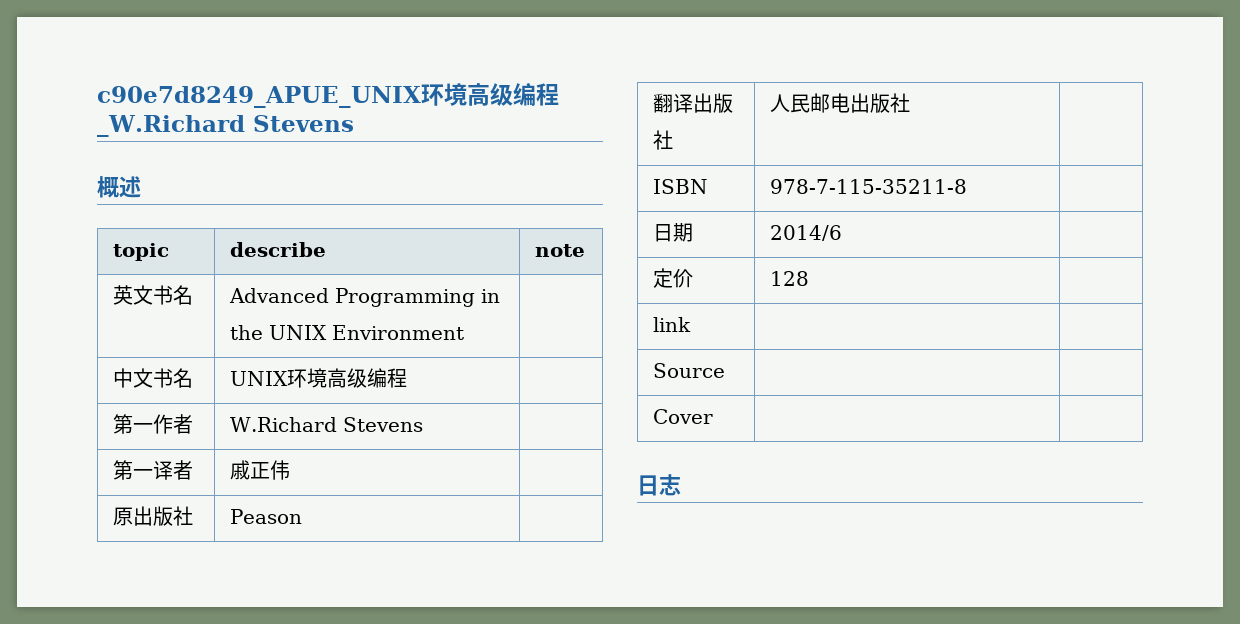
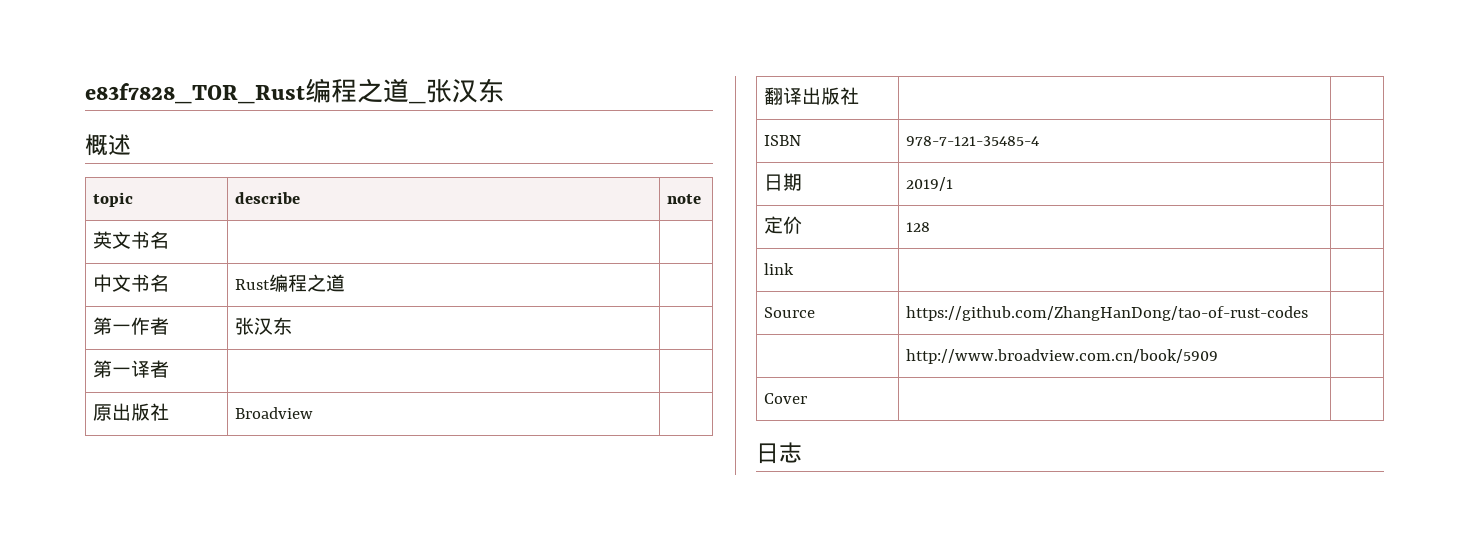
[97,83,559,108] [97,115,354,137] c90e7d8249_APUE_UNIX环境高级编程_W.Richard Stevens -> [85,78,504,104] e83f7828_TOR_Rust编程之道_张汉东
[228,288,500,307] [229,325,464,340] Advanced Programming in the UNIX Environment -> (169, 240) none
[229,368,407,388] UNIX环境高级编程 -> [234,274,345,292] Rust编程之道
[229,417,423,432] W.Richard Stevens -> [234,317,292,335] 张汉东
[229,460,290,480] 戚正伟 -> (169, 369) none
[229,509,302,524] Peason -> [234,407,313,419] Broadview
[769,93,910,113] 人民邮电出版社 -> (859, 96) none
[769,179,967,194] 978-7-115-35211-8 -> [905,136,1039,146] 978-7-121-35485-4
[769,225,842,241] 2014/6 -> [905,177,953,191] 2019/1
(725, 370) none -> [905,306,1308,321] [905,349,1218,364] https://github.com/ZhangHanDong/tao-of-rust-codes | // | http://www.broadview.com.cn/book/5909

